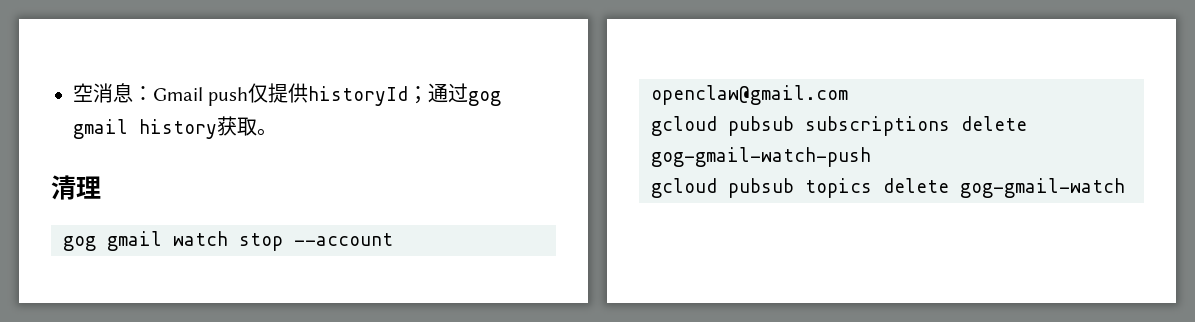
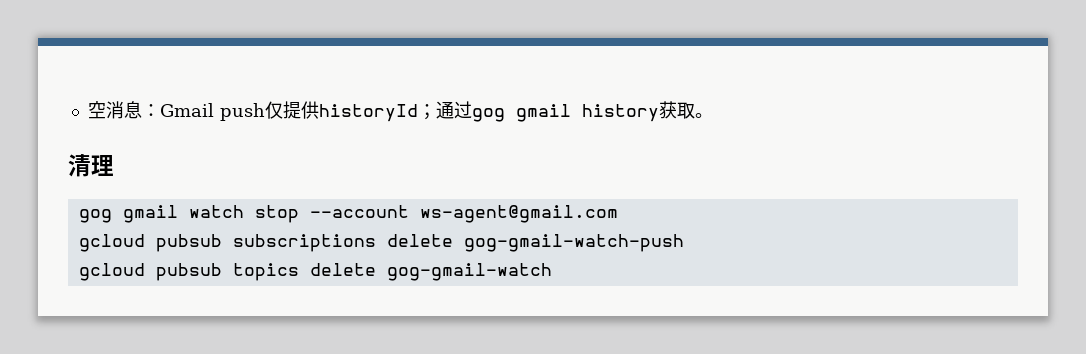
[651,85,848,105] openclaw@gmail.com -> [419,205,618,223] ws-agent@gmail.com

